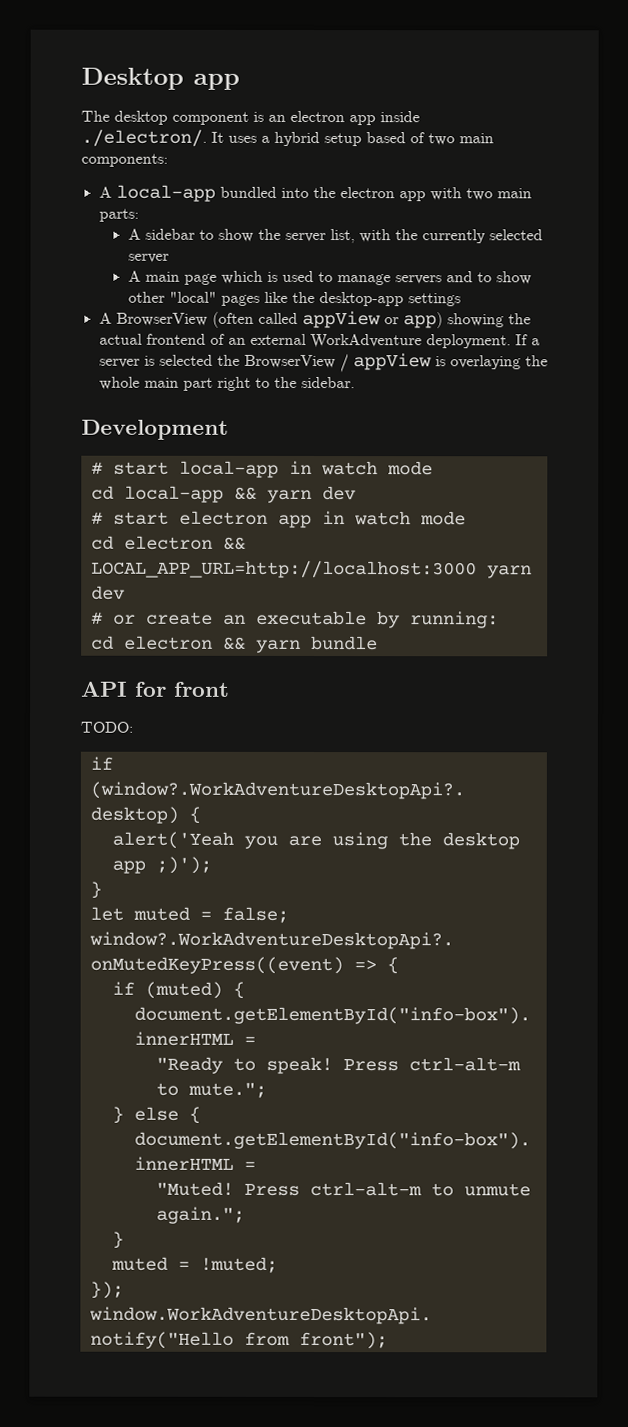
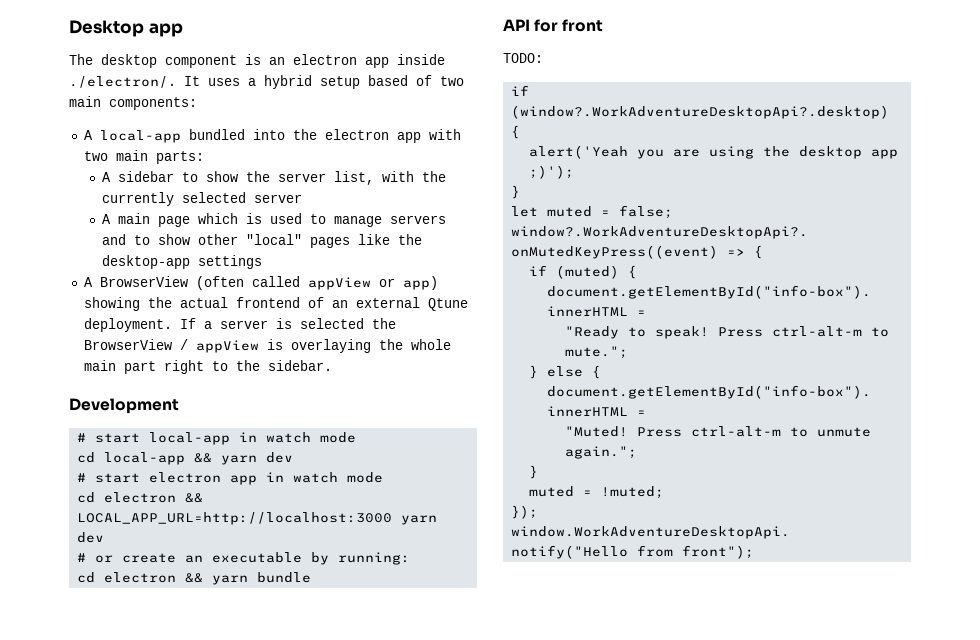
[309,333,422,349] WorkAdventure -> [427,298,468,311] Qtune

